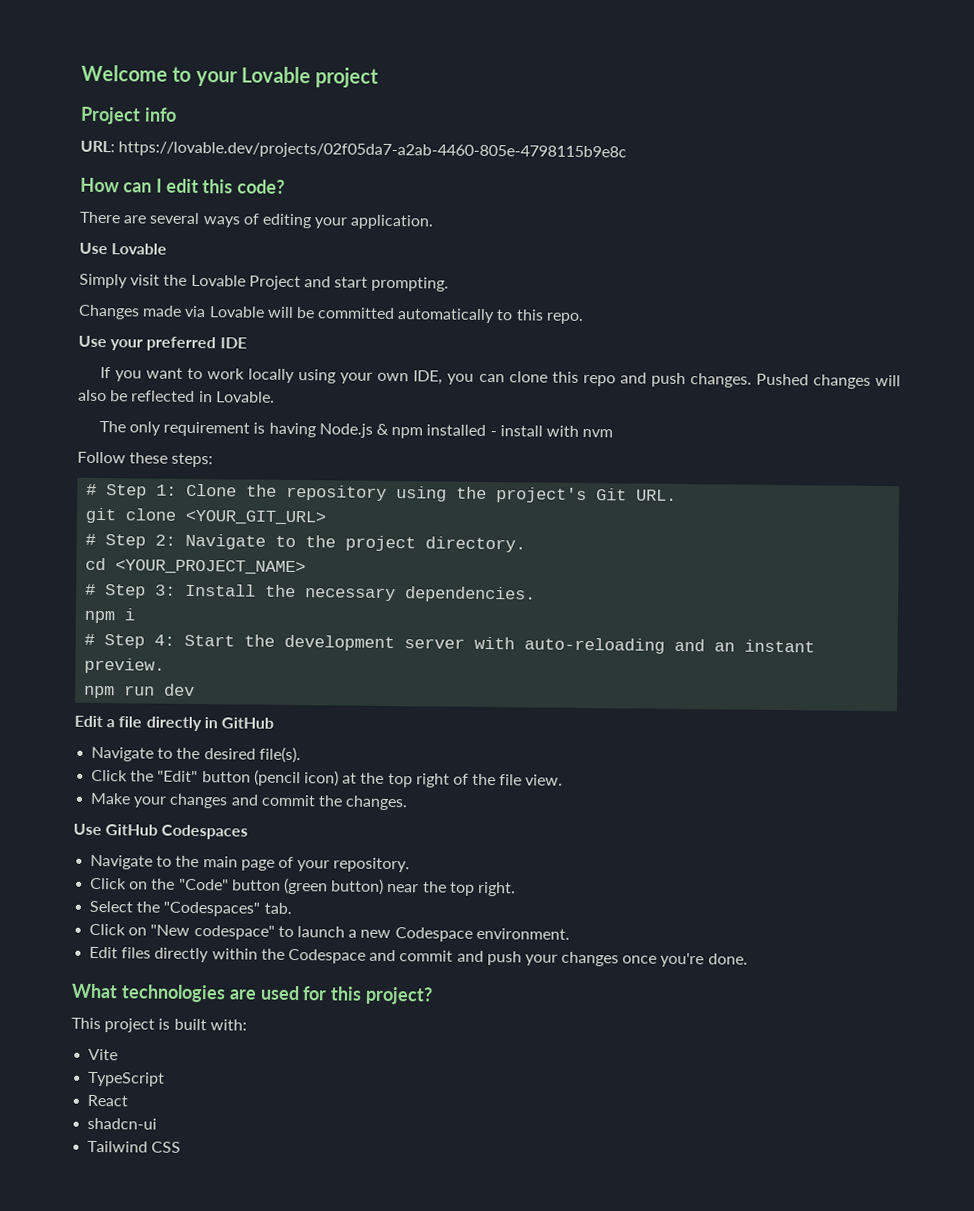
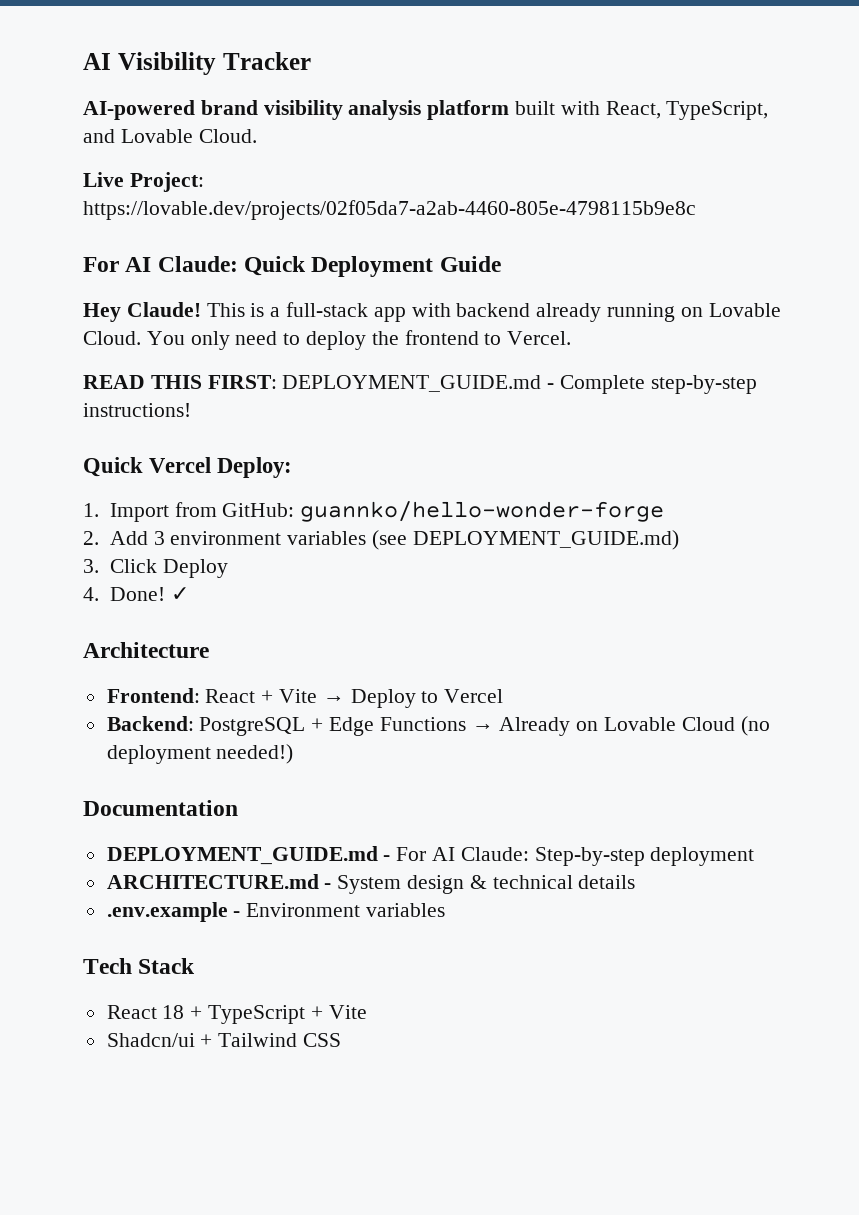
[81,64,380,88] [80,106,177,125] [80,140,628,161] [80,177,286,194] [79,211,435,230] [79,242,168,255] [79,273,450,292] [78,304,584,324] [78,335,247,352] [99,366,901,389] [78,389,275,403] [98,420,614,439] [77,451,214,468] [86,483,678,504] [85,507,327,526] [85,533,527,553] [85,557,307,576] [85,583,537,603] [84,608,136,624] [84,633,816,654] [84,657,166,674] [84,683,196,699] [74,715,274,732] [91,746,301,764] [91,769,564,788] [90,792,409,811] [73,823,249,840] [90,854,411,873] [90,877,516,897] [89,900,292,917] [89,923,570,942] [89,946,748,968] [71,983,434,1005] [71,1017,247,1033] [88,1048,119,1061] [88,1071,166,1087] [87,1094,129,1107] [87,1117,158,1130] Welcome to your Lovable project // Project info // URL: https://lovable.dev/projects/02f05da7-a2ab-4460-805e-4798115b9e8c // How can I edit this code? // There are several ways of editing your application. // Use Lovable // Simply visit the Lovable Project and start prompting. // Changes made via Lovable will be committed automatically to this repo. // Use your preferred IDE // If you want to work locally using your own IDE, you can clone this repo and push changes. Pushed changes will also be reflected in Lovable. // The only requirement is having Node.js & npm installed - install with nvm // Follow these steps: // # Step 1: Clone the repository using the project's Git URL. // git clone <YOUR_GIT_URL> // # Step 2: Navigate to the project directory. // cd <YOUR_PROJECT_NAME> // # Step 3: Install the necessary dependencies. // npm i // # Step 4: Start the development server with auto-reloading and an instant preview. // npm run dev // Edit a file directly in GitHub // Navigate to the desired file(s). // Click the "Edit" button (pencil icon) at the top right of the file view. // Make your changes and commit the changes. // Use GitHub Codespaces // Navigate to the main page of your repository. // Click on the "Code" button (green button) near the top right. // Select the "Codespaces" tab. // Click on "New codespace" to launch a new Codespace environment. // Edit files directly within the Codespace and commit and push your changes once you're done. // What technologies are used for this project? // This project is built with: // Vite // TypeScript // React // shadcn-ui // -> [83,52,311,75] [83,100,769,120] [83,129,257,143] [83,172,204,192] [83,200,696,220] [83,256,501,277] [83,302,781,322] [83,330,572,350] [83,375,757,394] [83,403,191,417] [83,457,293,478] [83,501,665,522] [83,530,679,550] [83,559,228,578] [83,587,189,601] [83,642,209,658] [106,688,504,708] [106,716,770,736] [106,744,294,764] [83,800,238,816] [106,846,755,866] [106,874,636,894] [106,902,446,922] [83,958,196,974] [106,1005,367,1024] [106,1033,213,1047] AI Visibility Tracker // AI-powered brand visibility analysis platform built with React, TypeScript, and Lovable Cloud. // Live Project: https://lovable.dev/projects/02f05da7-a2ab-4460-805e-4798115b9e8c // For AI Claude: Quick Deployment Guide // Hey Claude! This is a full-stack app with backend already running on Lovable Cloud. You only need to deploy the frontend to Vercel. // READ THIS FIRST: DEPLOYMENT_GUIDE.md - Complete step-by-step instructions! // Quick Vercel Deploy: // 1. Import from GitHub: guannko/hello-wonder-forge // 2. Add 3 environment variables (see DEPLOYMENT_GUIDE.md) // 3. Click Deploy // 4. Done! ✓ // Architecture // Frontend: React + Vite → Deploy to Vercel // Backend: PostgreSQL + Edge Functions → Already on Lovable Cloud (no deployment needed!) // Documentation // DEPLOYMENT_GUIDE.md - For AI Claude: Step-by-step deployment // ARCHITECTURE.md - System design & technical details // .env.example - Environment variables // Tech Stack // React 18 + TypeScript + Vite // Shadcn/ui +

